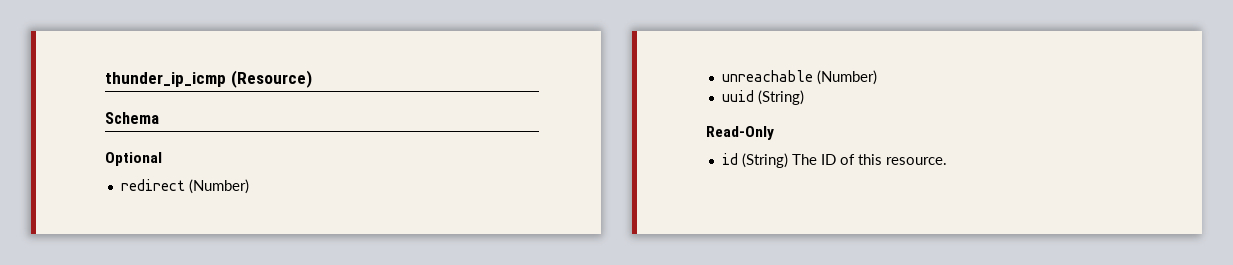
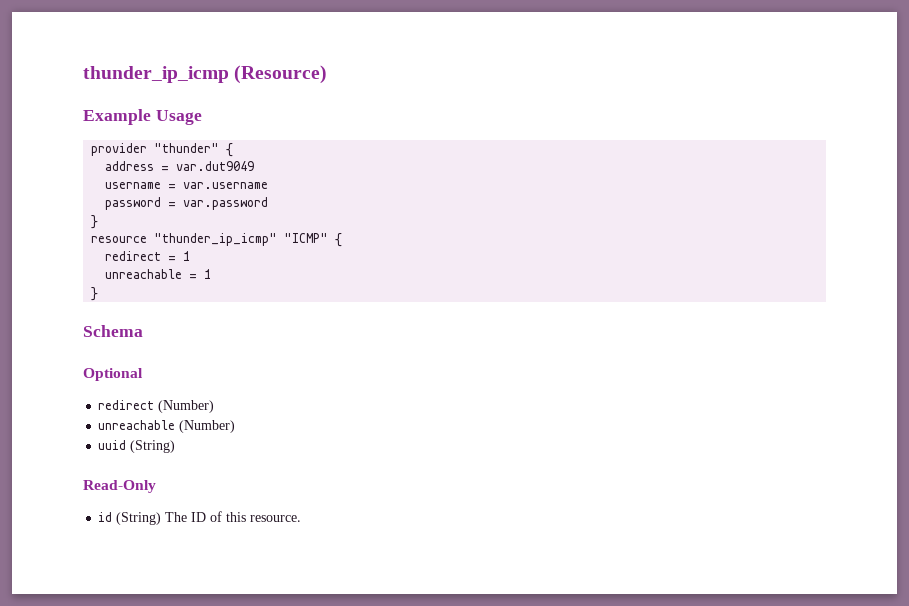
(312, 79) none -> [83,109,202,125] [91,143,234,157] [105,161,255,171] [105,182,269,189] [105,197,269,210] [91,215,99,229] [91,233,343,247] [105,251,191,261] [105,269,212,279] [91,287,99,301] // Example Usage // provider "thunder" { // address = var.dut9049 // username = var.username // password = var.password // } // resource "thunder_ip_icmp" "ICMP" { // redirect = 1 // unreachable = 1 // }

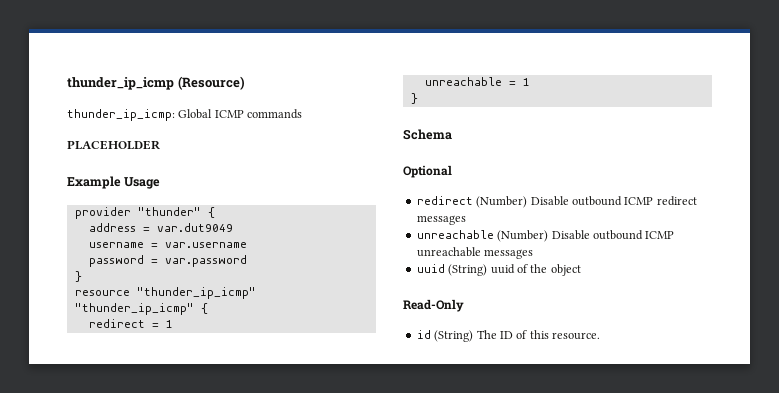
(328, 74) none -> [67,109,303,121] [67,140,160,150] // thunder_ip_icmp: Global ICMP commands // PLACEHOLDER
[284,233,329,243] "ICMP" -> [74,303,194,315] "thunder_ip_icmp"
[98,420,236,433] [98,440,176,453] // unreachable (Number) // uuid (String) -> [530,196,697,206] [416,215,466,225] [416,230,675,242] [416,247,534,259] [416,264,581,276] Disable outbound ICMP redirect messages // unreachable (Number) Disable outbound ICMP unreachable messages // uuid (String) uuid of the object

